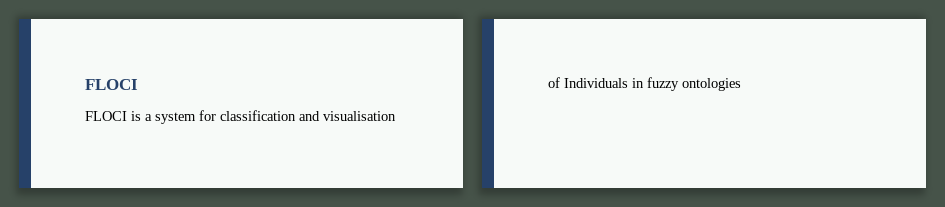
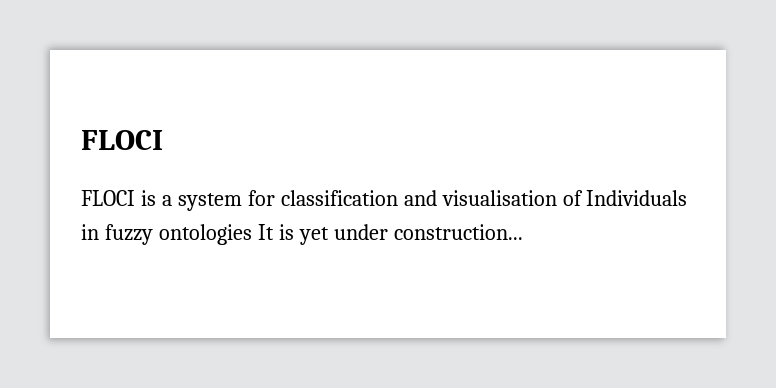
(741, 84) none -> [257,224,523,245] It is yet under construction...

